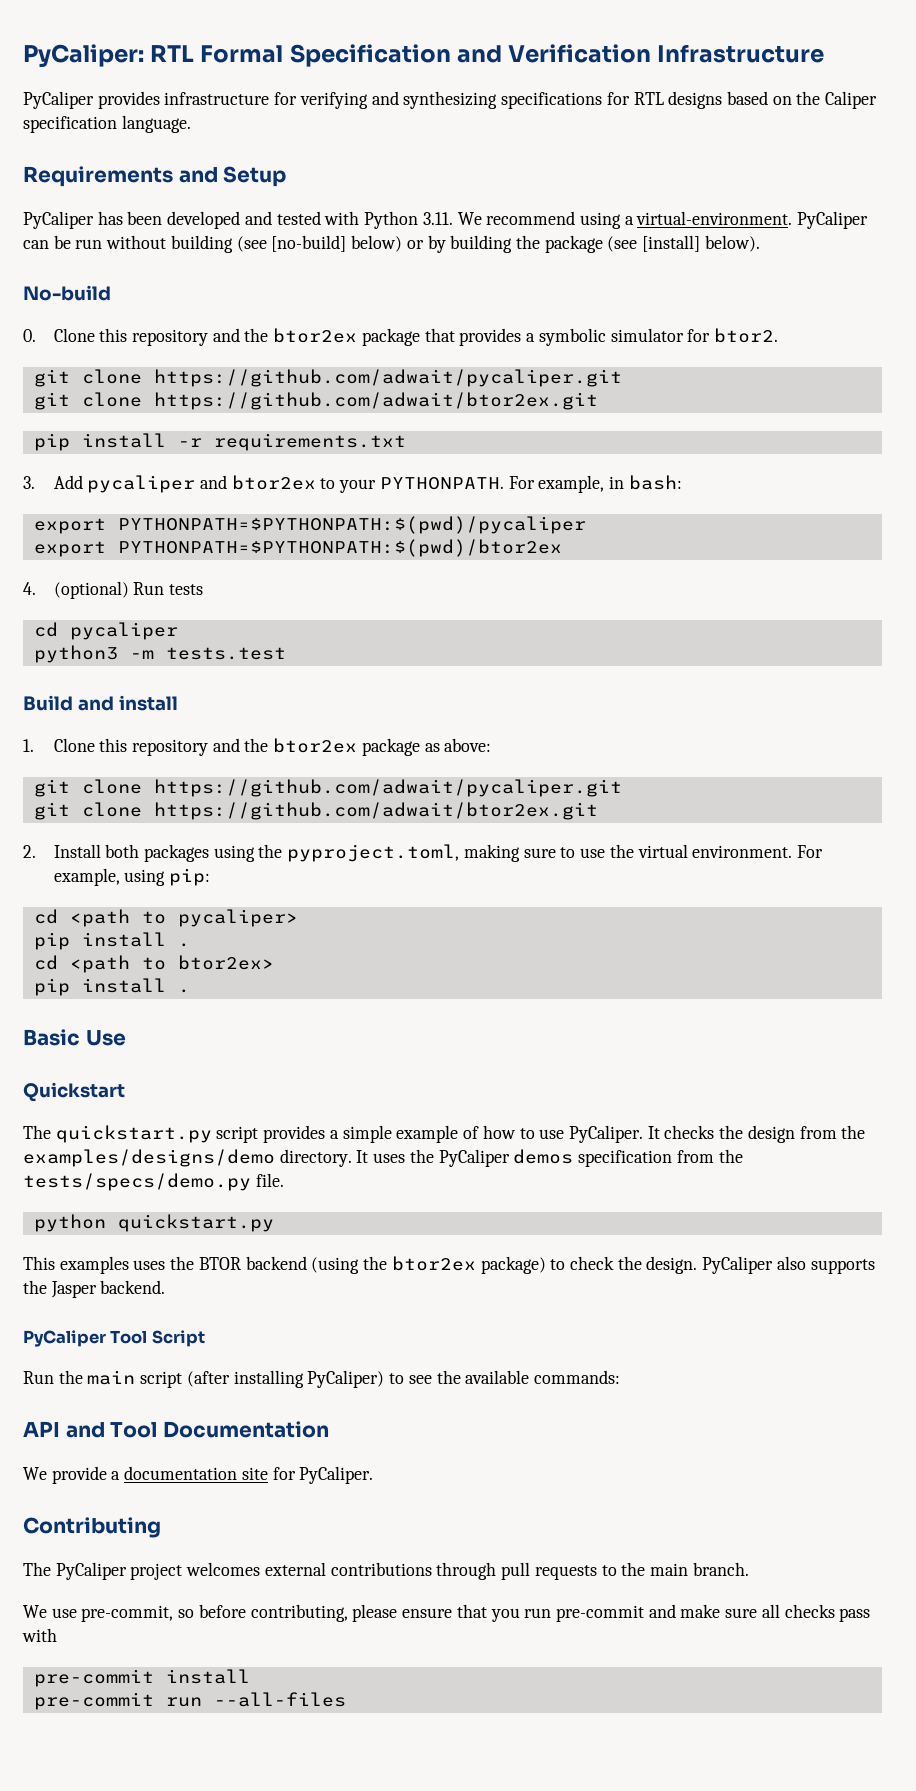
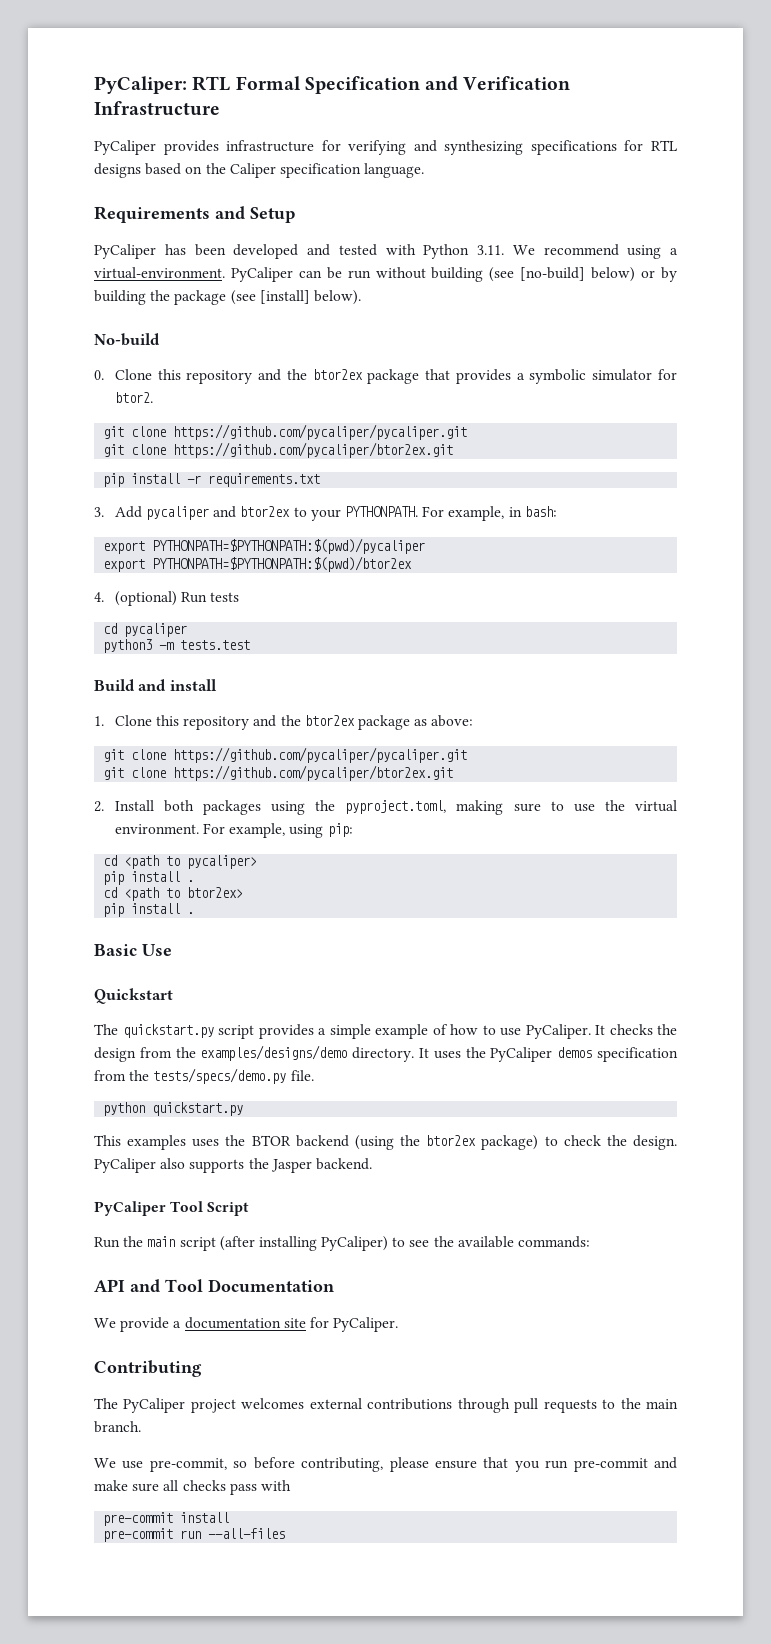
[153,369,622,387] [33,392,598,410] https://github.com/adwait/pycaliper.git // git clone https://github.com/adwait/btor2ex.git -> [173,424,468,440] [103,442,454,458] https://github.com/pycaliper/pycaliper.git // git clone https://github.com/pycaliper/btor2ex.git
[153,779,622,797] [33,802,598,820] https://github.com/adwait/pycaliper.git // git clone https://github.com/adwait/btor2ex.git -> [173,747,468,763] [103,765,454,781] https://github.com/pycaliper/pycaliper.git // git clone https://github.com/pycaliper/btor2ex.git

